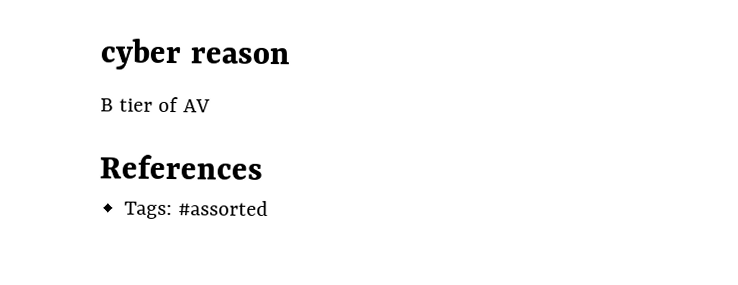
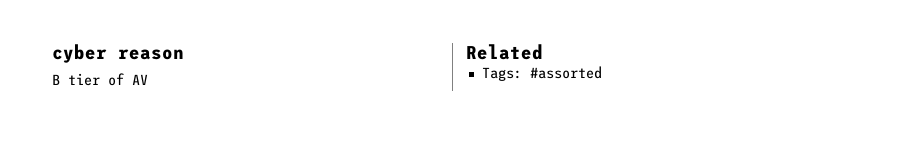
[99,154,263,180] References -> [466,44,543,60] Related

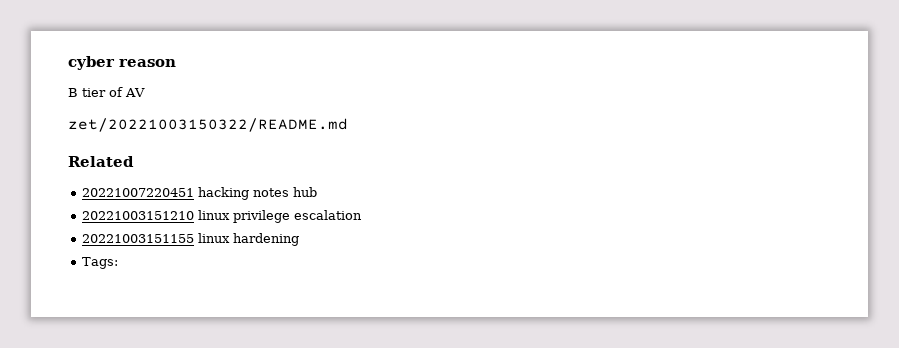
(148, 79) none -> [68,118,348,132] // zet/20221003150322/README.md
(543, 52) none -> [82,187,318,200] [82,210,363,223] [82,233,300,246] // 20221007220451 hacking notes hub // 20221003151210 linux privilege escalation // 20221003151155 linux hardening
[529,66,602,79] #assorted -> (119, 263) none

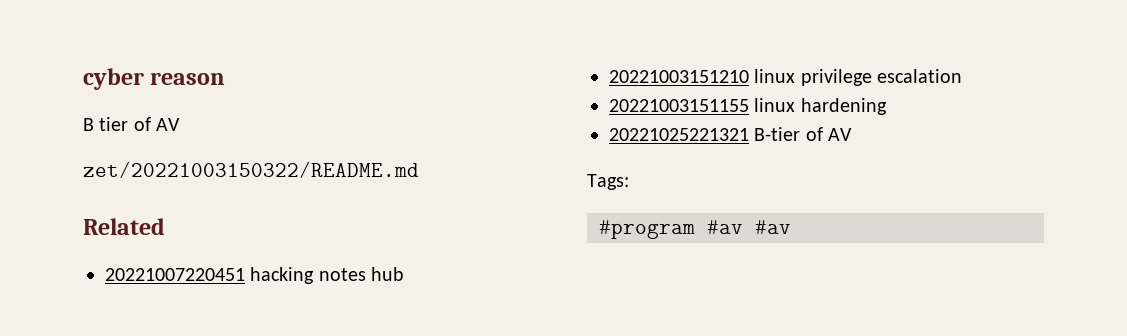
[82,257,119,269] Tags: -> [609,127,853,141] [587,174,629,190] [599,220,791,239] 20221025221321 B-tier of AV // Tags: // #program #av #av

